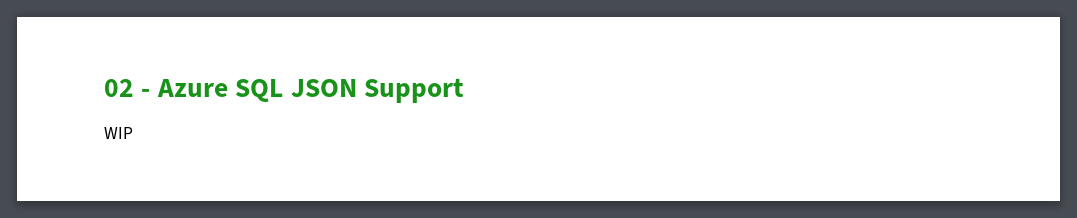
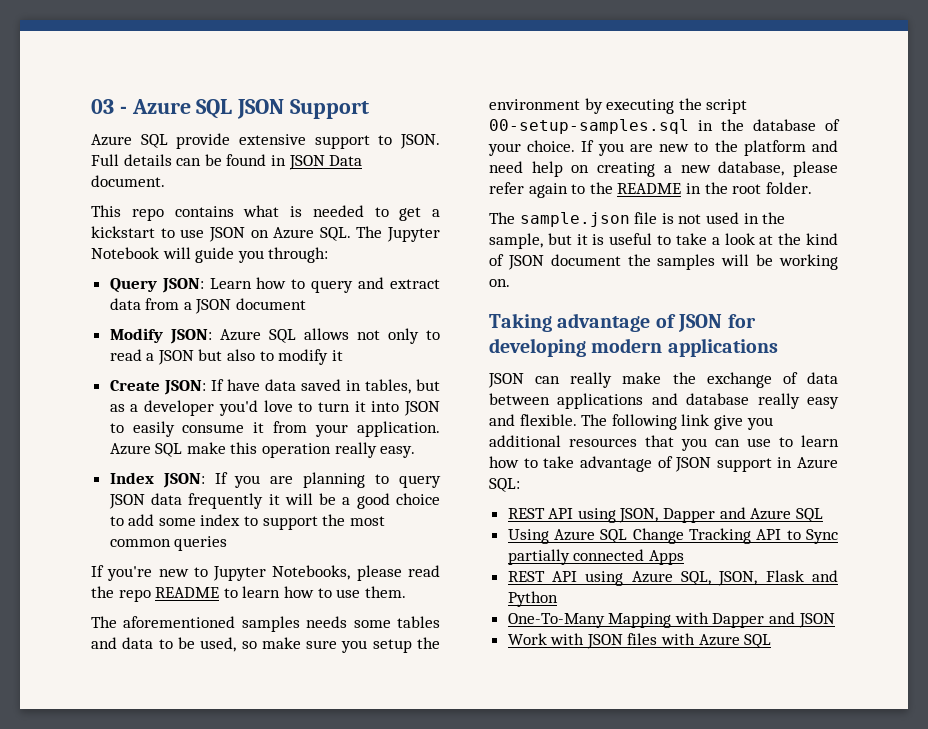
[104,79,134,97] 02 -> [91,99,114,114] 03
[104,127,133,139] WIP -> [91,133,440,149] [91,154,363,170] [91,175,165,187] [91,205,440,221] [91,226,440,242] [91,247,329,263] [109,277,440,293] [109,298,307,314] [109,328,440,344] [109,349,343,365] [109,379,440,395] [109,400,440,416] [109,421,440,437] [109,442,416,458] [109,472,441,488] [108,493,440,509] [109,514,385,530] [109,536,228,551] [91,565,440,581] [91,586,406,602] [91,616,440,632] [91,637,440,653] [489,98,748,114] [489,119,840,134] [488,140,838,156] [489,161,838,177] [489,182,812,198] [489,212,786,227] [489,233,838,249] [489,254,838,270] [489,279,510,287] [489,313,756,332] [489,338,778,357] [488,372,838,388] [489,393,839,409] [489,414,773,430] [489,435,839,451] [489,456,838,472] [489,478,520,492] [507,507,823,523] [507,528,838,544] [507,549,684,565] [507,570,838,586] [507,591,558,607] [507,612,835,628] [507,633,772,649] Azure SQL provide extensive support to JSON. Full details can be found in JSON Data document. // This repo contains what is needed to get a kickstart to use JSON on Azure SQL. The Jupyter Notebook will guide you through: // Query JSON: Learn how to query and extract data from a JSON document // Modify JSON: Azure SQL allows not only to read a JSON but also to modify it // Create JSON: If have data saved in tables, but as a developer you'd love to turn it into JSON to easily consume it from your application. Azure SQL make this operation really easy. // Index JSON: If you are planning to query JSON data frequently it will be a good choice to add some index to support the most common queries // If you're new to Jupyter Notebooks, please read the repo README to learn how to use them. // The aforementioned samples needs some tables and data to be used, so make sure you setup the environment by executing the script 00-setup-samples.sql in the database of your choice. If you are new to the platform and need help on creating a new database, please refer again to the README in the root folder. // The sample.json file is not used in the sample, but it is useful to take a look at the kind of JSON document the samples will be working on. // Taking advantage of JSON for developing modern applications // JSON can really make the exchange of data between applications and database really easy and flexible. The following link give you additional resources that you can use to learn how to take advantage of JSON support in Azure SQL: // REST API using JSON, Dapper and Azure SQL // Using Azure SQL Change Tracking API to Sync partially connected Apps // REST API using Azure SQL, JSON, Flask and Python // One-To-Many Mapping with Dapper and JSON // Work with JSON files with Azure SQL

